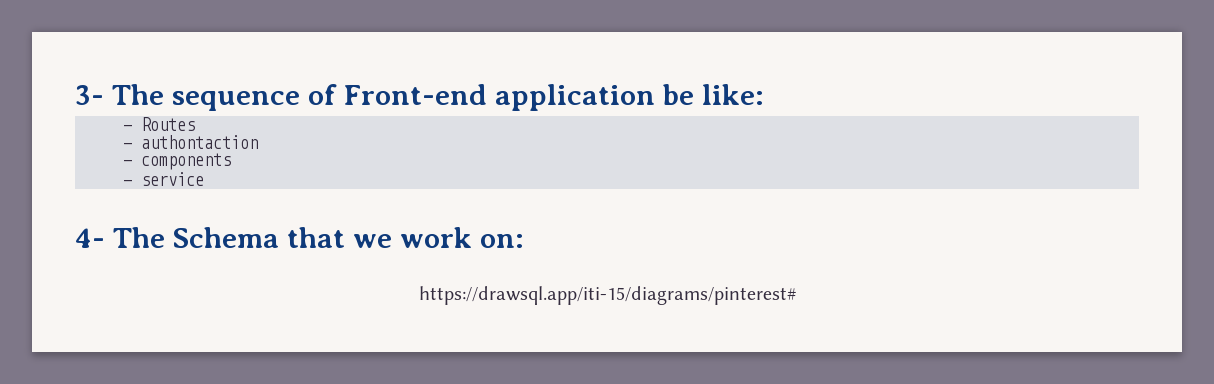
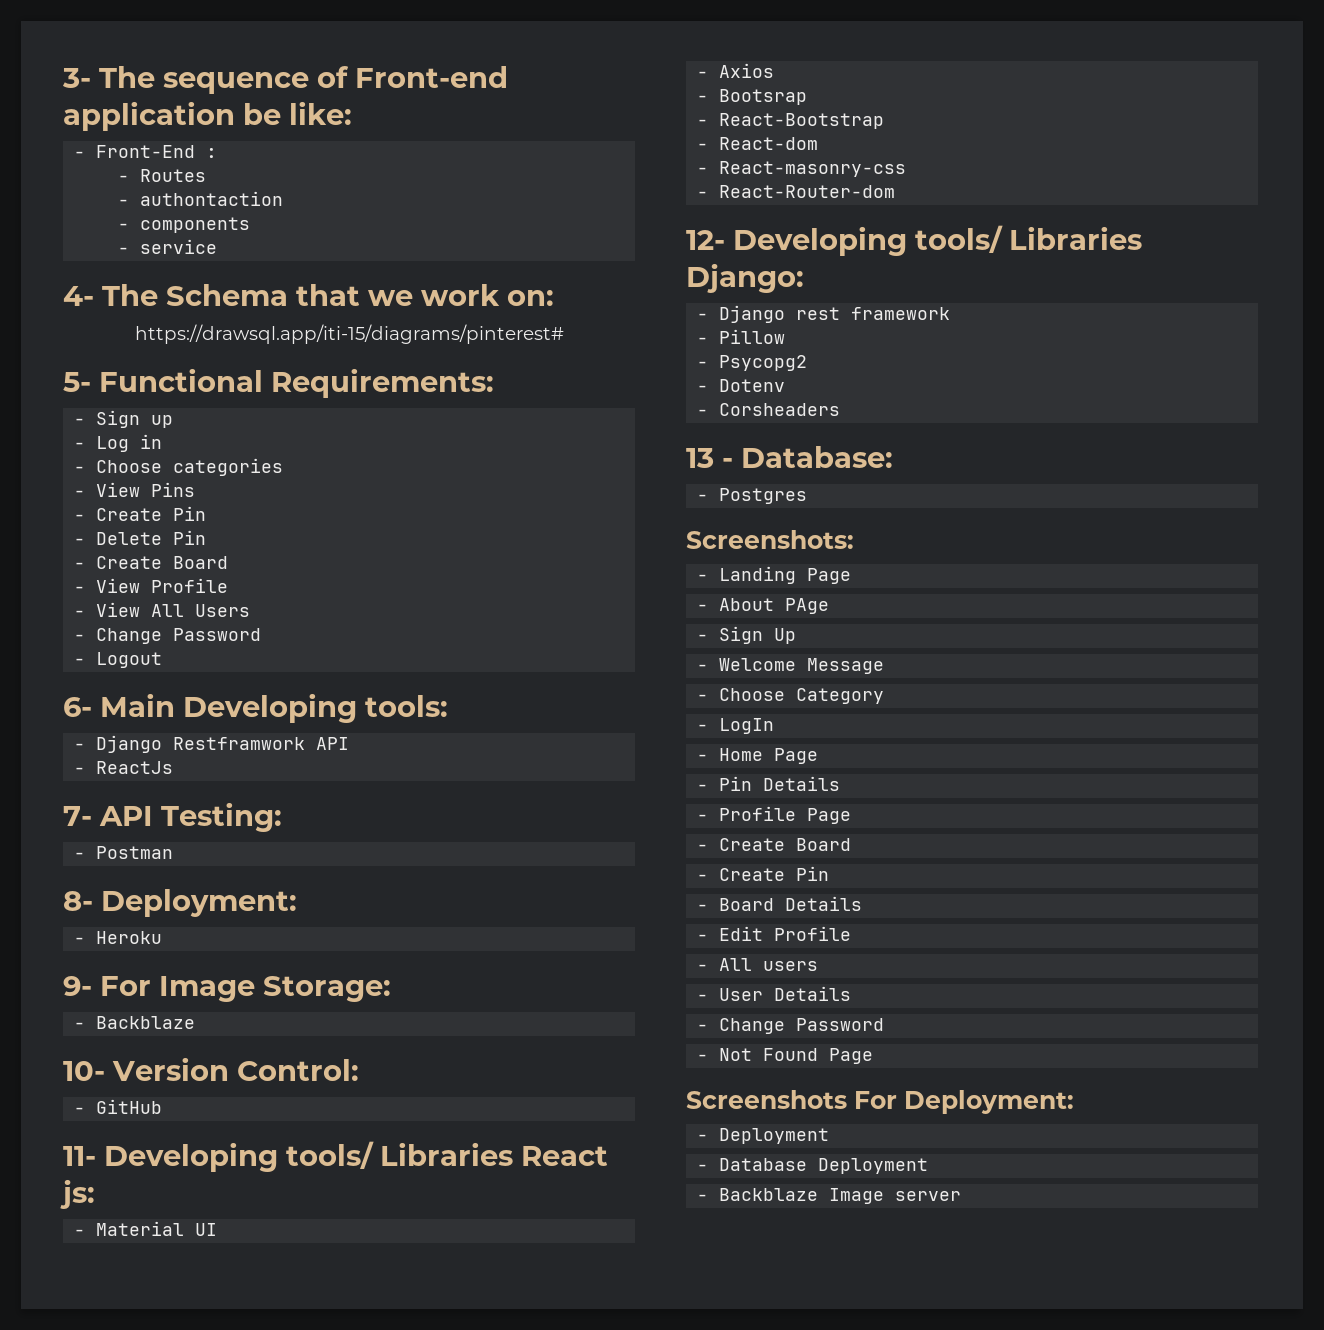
(764, 94) none -> [74,145,218,158] // - Front-End :
(796, 295) none -> [63,368,494,398] [74,410,174,428] [74,434,163,452] [74,458,284,476] [74,482,196,497] [74,506,207,521] [74,530,207,545] [74,556,229,569] [74,578,229,593] [74,602,251,617] [74,628,262,644] [74,652,163,668] [63,693,448,723] [74,735,350,753] [74,761,174,774] [63,802,282,832] [74,846,174,859] [63,889,297,917] [74,931,163,944] [63,976,391,1002] [74,1016,196,1029] [63,1057,359,1081] [74,1099,163,1114] [63,1141,608,1172] [60,1179,95,1209] [74,1221,218,1236] [697,63,775,78] [697,89,808,105] [697,113,885,129] [697,137,819,150] [697,161,907,177] [697,185,896,198] [686,225,1142,256] [686,263,804,293] [697,305,951,323] [697,329,786,344] [697,355,808,371] [697,379,786,392] [697,403,841,416] [686,446,893,468] [697,488,808,504] [686,530,854,549] [697,566,852,584] [697,598,830,614] [697,626,797,644] [697,658,885,674] [697,688,885,704] [697,718,775,734] [697,748,819,764] [697,776,841,791] [697,806,852,824] [697,838,852,851] [697,866,830,881] [697,896,863,911] [697,926,852,941] [697,958,819,971] [697,986,852,1001] [697,1018,885,1034] [697,1048,874,1064] [686,1090,1074,1114] [697,1128,830,1144] [697,1158,929,1174] [697,1188,962,1204] // 5- Functional Requirements: // - Sign up // - Log in // - Choose categories // - View Pins // - Create Pin // - Delete Pin // - Create Board // - View Profile // - View All Users // - Change Password // - Logout // 6- Main Developing tools: // - Django Restframwork API // - ReactJs // 7- API Testing: // - Postman // 8- Deployment: // - Heroku // 9- For Image Storage: // - Backblaze // 10- Version Control: // - GitHub // 11- Developing tools/ Libraries React js: // - Material UI // - Axios // - Bootsrap // - React-Bootstrap // - React-dom // - React-masonry-css // - React-Router-dom // 12- Developing tools/ Libraries Django: // - Django rest framework // - Pillow // - Psycopg2 // - Dotenv // - Corsheaders // 13 - Database: // - Postgres // Screenshots: // - Landing Page // - About PAge // - Sign Up // - Welcome Message // - Choose Category // - LogIn // - Home Page // - Pin Details // - Profile Page // - Create Board // - Create Pin // - Board Details // - Edit Profile // - All users // - User Details // - Change Password // - Not Found Page // Screenshots For Deployment: // - Deployment // - Database Deployment // - Backblaze Image server

